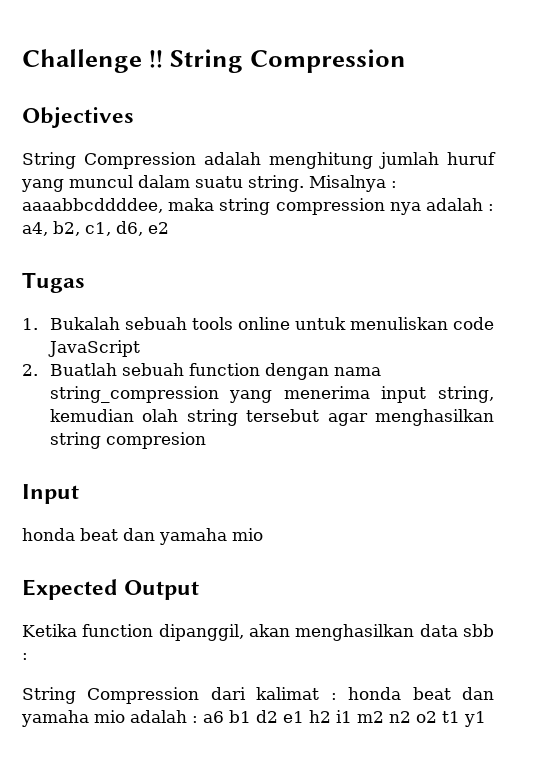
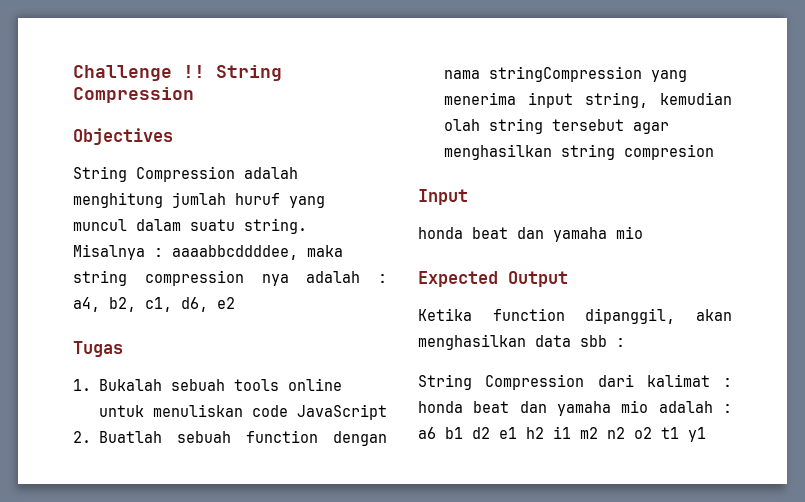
[49,386,219,403] string_compression -> [488,66,642,82] stringCompression

